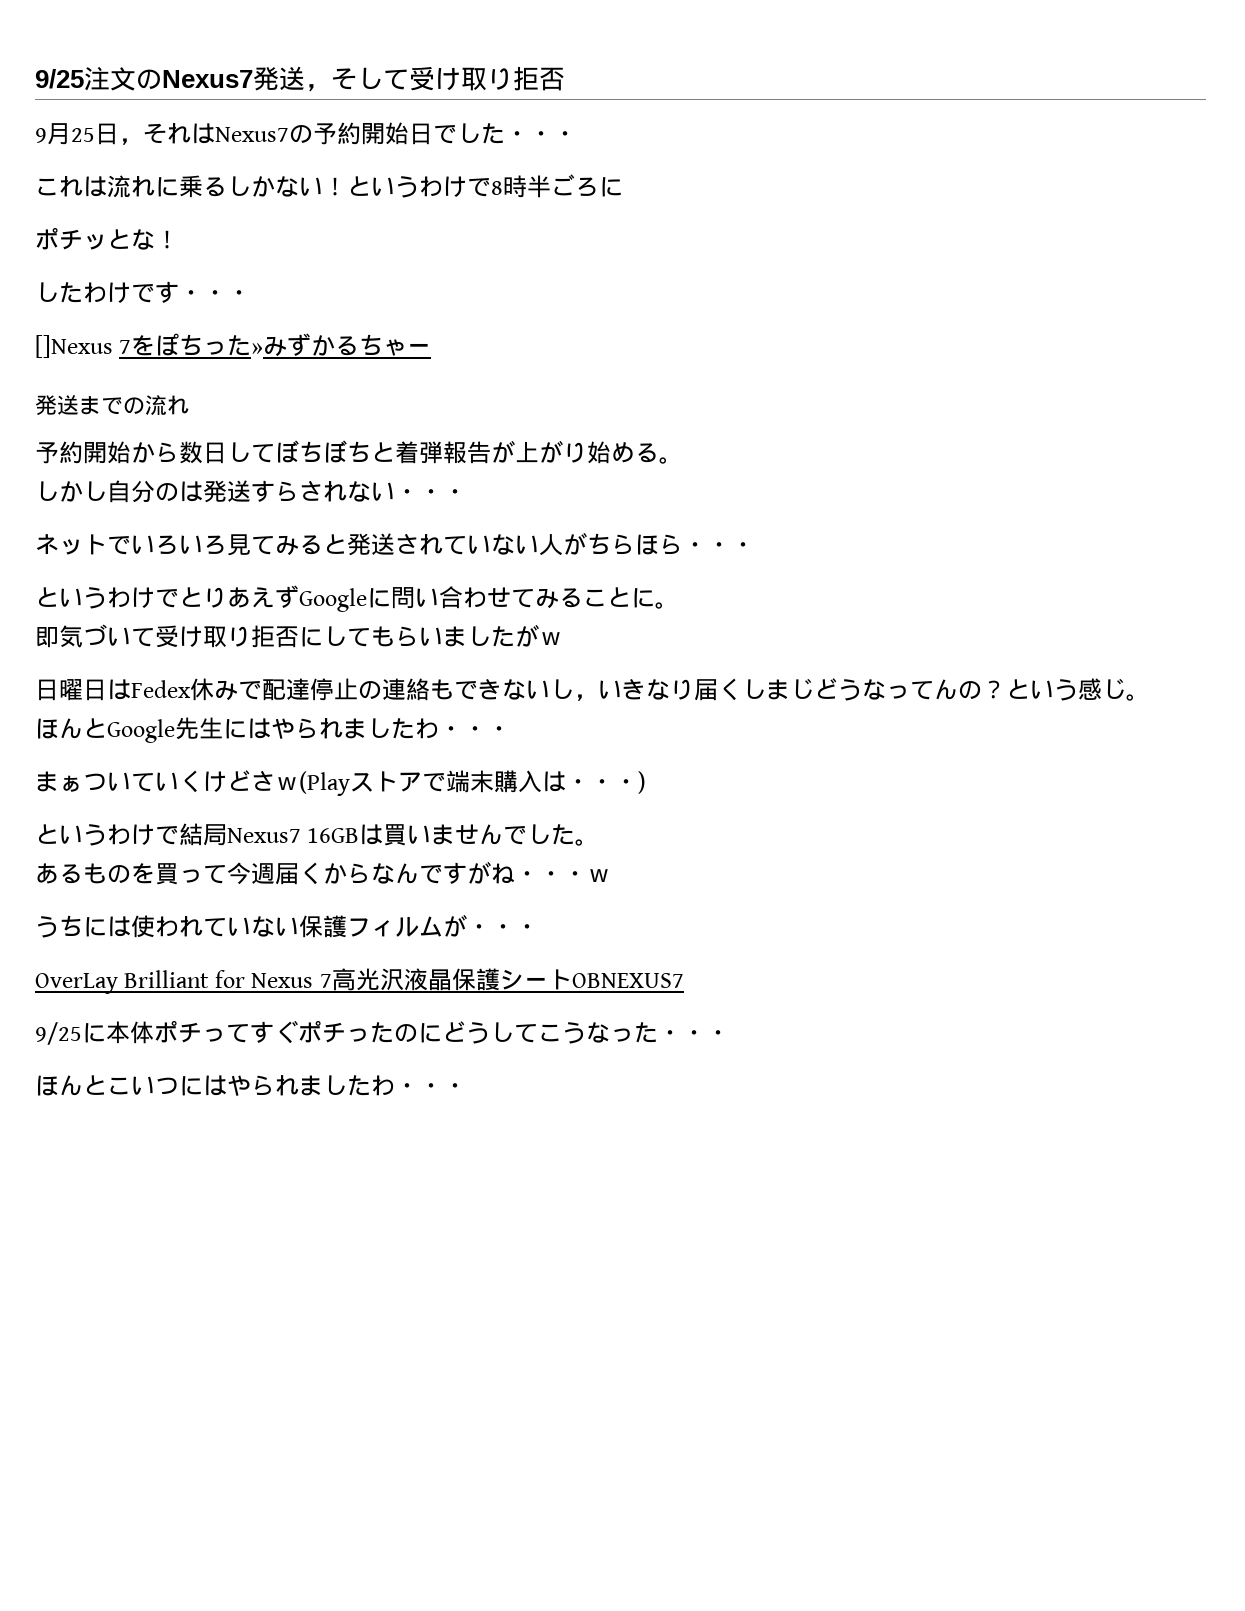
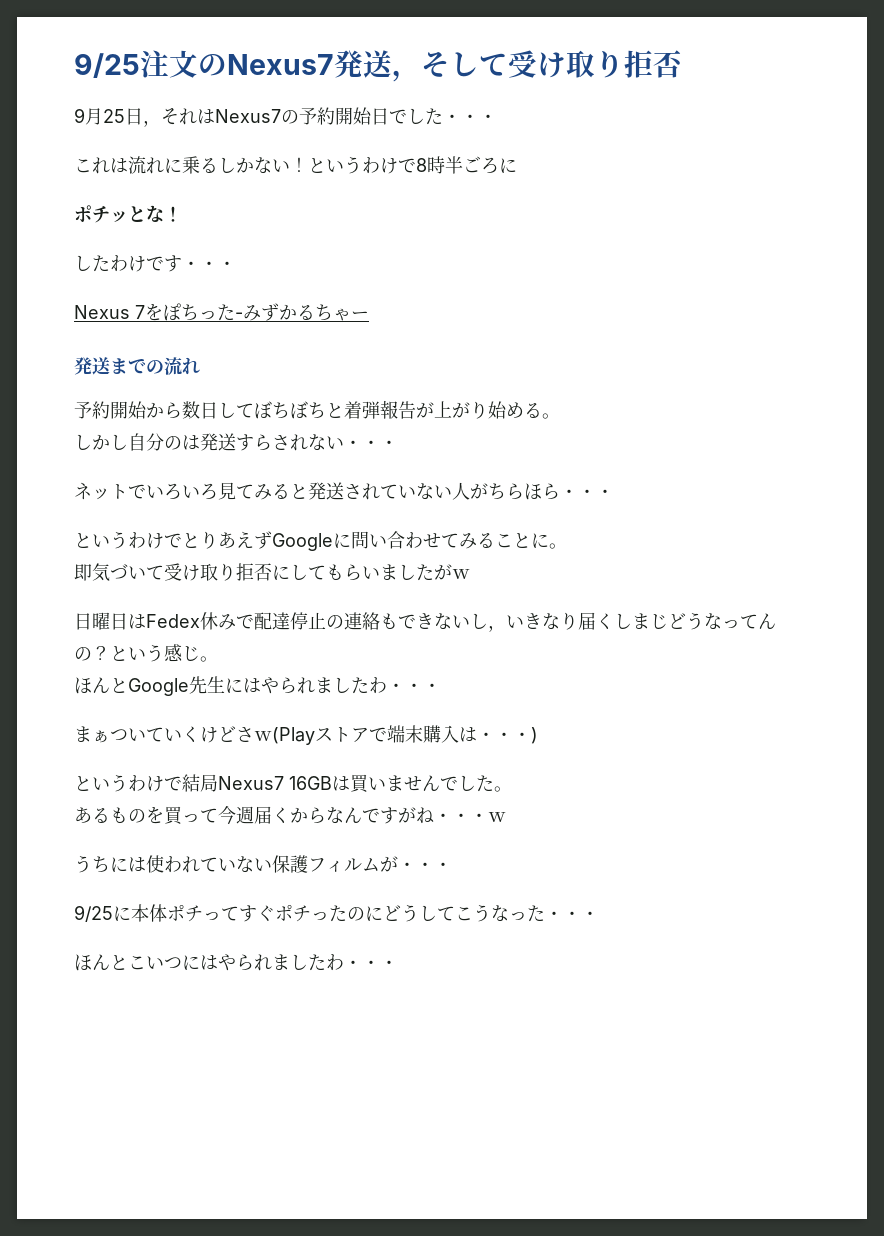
[35,335,113,358] []Nexus -> [74,305,130,319] Nexus
[251,343,264,354] » -> [235,312,243,319] -
[35,968,684,994] // OverLay Brilliant for Nexus 7高光沢液晶保護シートOBNEXUS7 -> (452, 866) none

